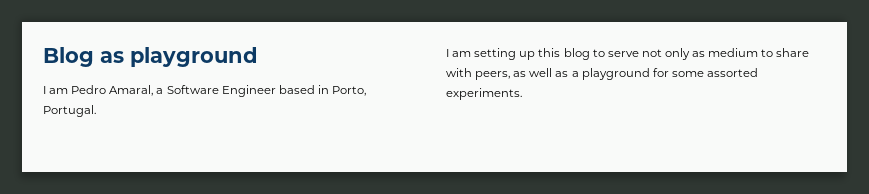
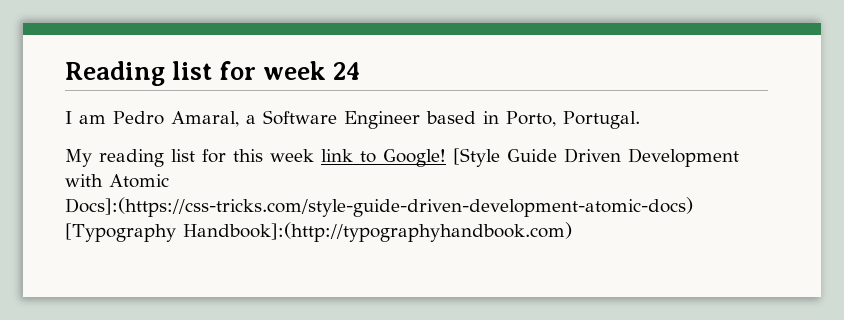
[43,47,258,67] Blog as playground -> [65,61,361,86] Reading list for week 24
[446,48,810,60] [446,68,758,80] [446,88,522,100] I am setting up this blog to serve not only as medium to share with peers, as well as a playground for some assorted experiments. -> [65,148,739,167] [65,174,169,188] [65,197,693,217] [65,222,572,242] My reading list for this week link to Google! [Style Guide Driven Development with Atomic Docs]:(https://css-tricks.com/style-guide-driven-development-atomic-docs) [Typography Handbook]:(http://typographyhandbook.com)

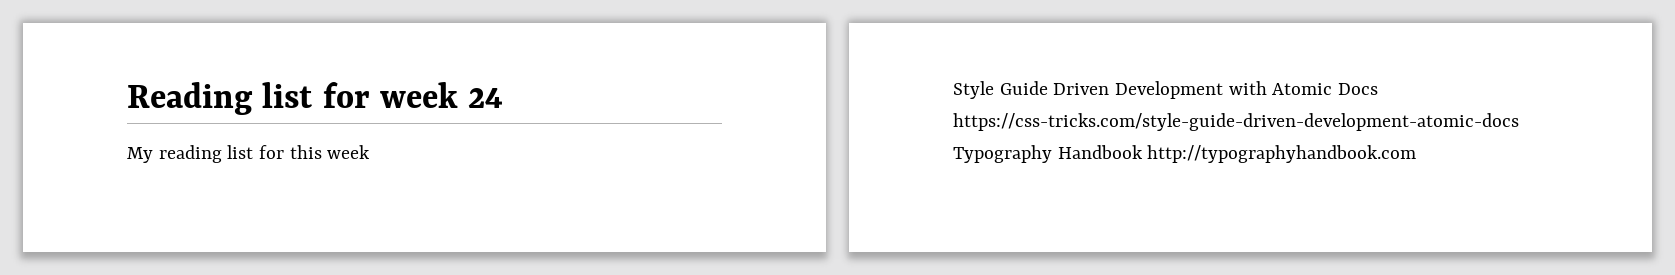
[65,110,640,129] // I am Pedro Amaral, a Software Engineer based in Porto, Portugal. -> (504, 98) none
[321,148,500,167] link to Google! [Style -> [953,81,994,99] // Style
[65,197,693,217] [65,222,572,242] Docs]:(https://css-tricks.com/style-guide-driven-development-atomic-docs) [Typography Handbook]:(http://typographyhandbook.com) -> [1338,83,1379,95] [953,113,1519,131] [953,145,1417,163] Docs https://css-tricks.com/style-guide-driven-development-atomic-docs Typography Handbook http://typographyhandbook.com

